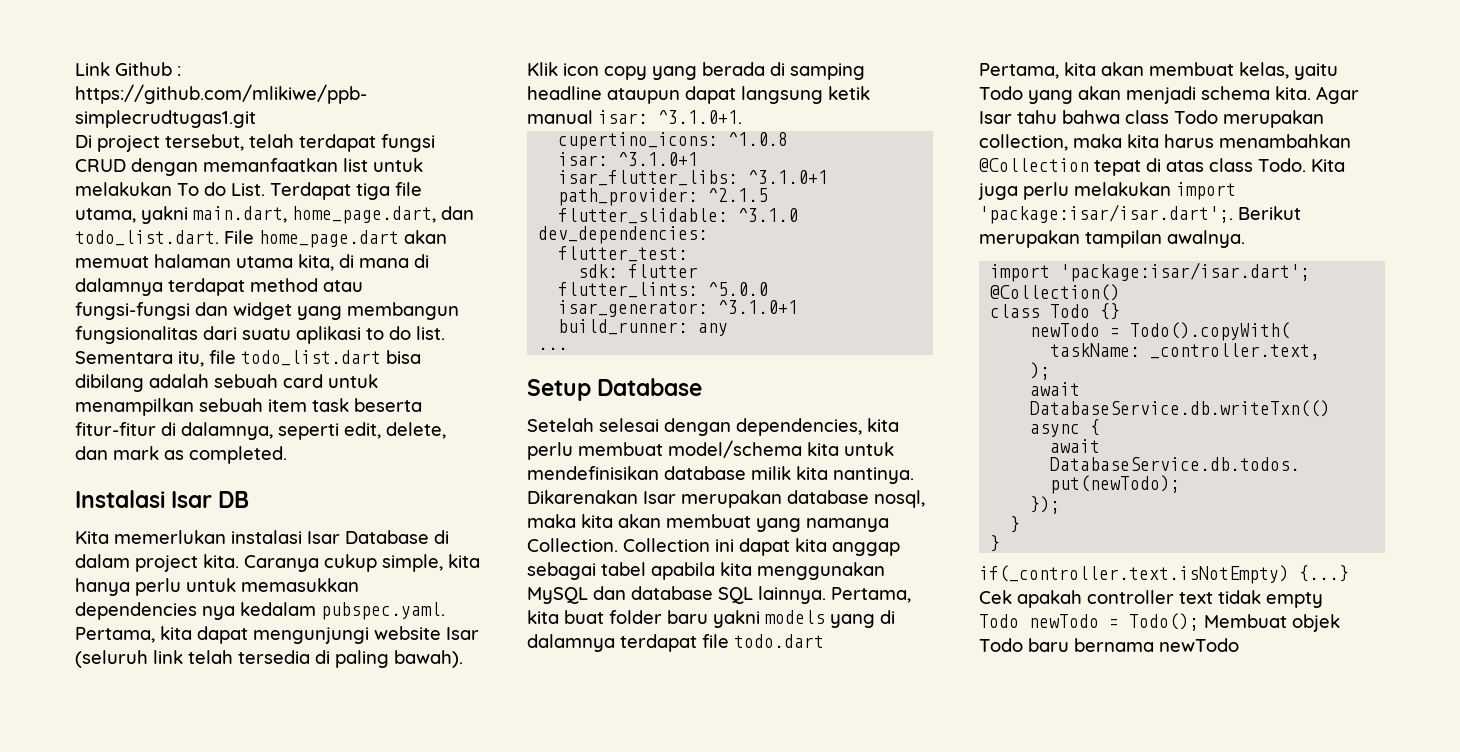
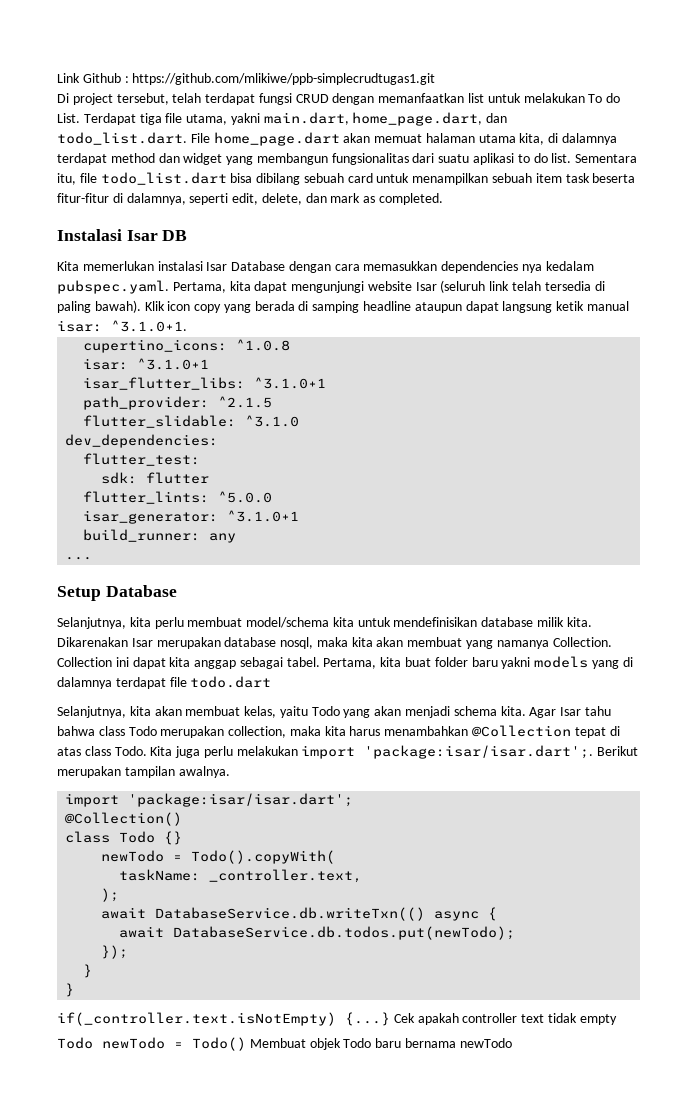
[359,254,429,268] mana di -> (559, 138) none
[323,280,363,292] [75,302,190,320] atau fungsi-fungsi -> (155, 158) none
[149,374,209,388] adalah -> (301, 179) none
[434,530,449,544] [75,554,480,572] [75,578,236,596] di dalam project kita. Caranya cukup simple, kita hanya perlu untuk -> [288,261,360,273] dengan cara
[527,418,862,436] Setelah selesai dengan dependencies, -> [57,617,126,629] Selanjutnya,
[796,466,914,484] kita nantinya. -> [566,617,592,627] kita.
[601,562,885,580] [527,586,826,604] tabel apabila kita menggunakan MySQL dan database SQL lainnya. -> [286,657,320,667] tabel.
[979,63,1059,79] Pertama, -> [57,706,126,718] Selanjutnya,
[1129,613,1199,631] Todo(); -> [192,1037,246,1051] Todo()

